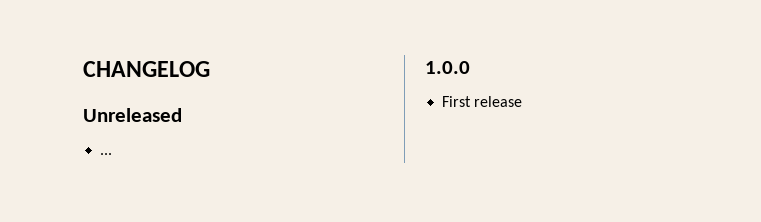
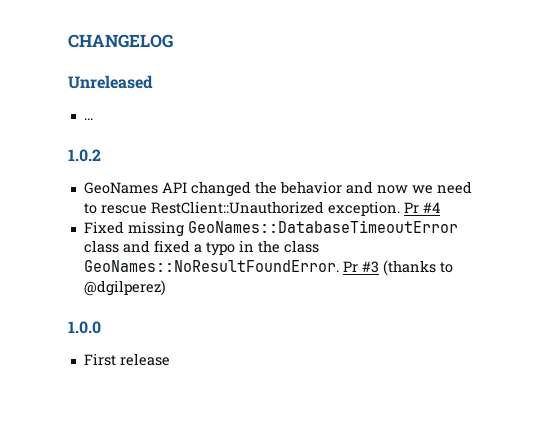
(113, 154) none -> [68,149,101,162] [83,181,472,197] [83,201,440,216] [83,220,458,237] [83,240,319,256] [83,260,453,276] [83,280,166,296] // 1.0.2 // GeoNames API changed the behavior and now we need to rescue RestClient::Unauthorized exception. Pr #4 // Fixed missing GeoNames::DatabaseTimeoutError class and fixed a typo in the class GeoNames::NoResultFoundError. Pr #3 (thanks to @dgilperez)

